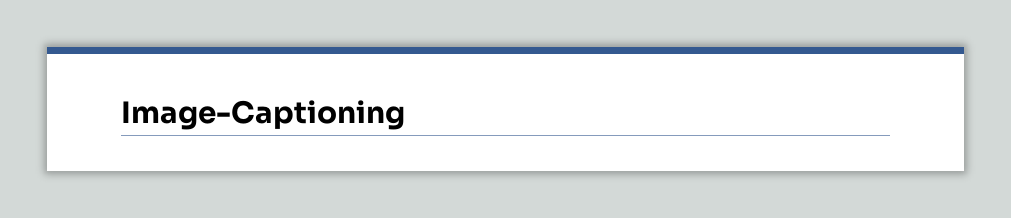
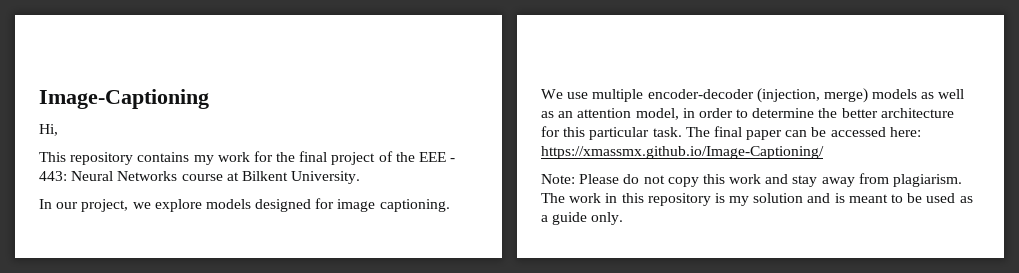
(405, 115) none -> [39,124,58,136] [39,151,456,165] [39,171,361,184] [39,198,450,212] [541,88,965,103] [541,108,954,120] [541,126,921,140] [541,146,824,159] [541,173,963,187] [541,193,973,206] [541,212,624,225] // Hi, // This repository contains my work for the final project of the EEE - 443: Neural Networks course at Bilkent University. // In our project, we explore models designed for image captioning. We use multiple encoder-decoder (injection, merge) models as well as an attention model, in order to determine the better architecture for this particular task. The final paper can be accessed here: https://xmassmx.github.io/Image-Captioning/ // Note: Please do not copy this work and stay away from plagiarism. The work in this repository is my solution and is meant to be used as a guide only.

